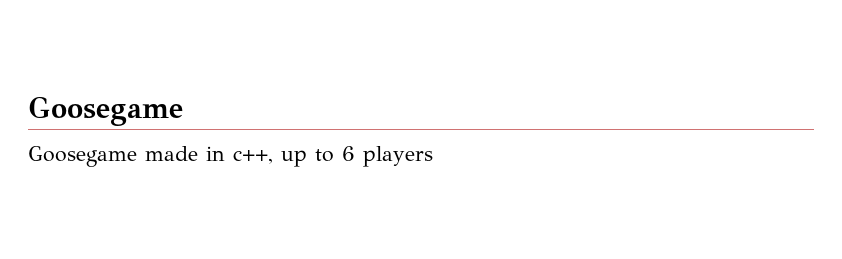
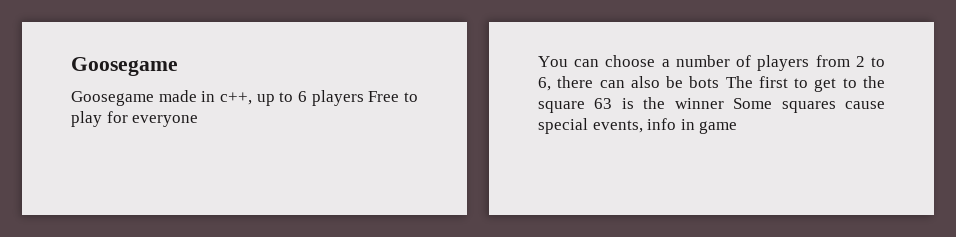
(433, 156) none -> [368,91,418,102] [71,111,199,127] [538,55,885,71] [538,76,885,92] [538,97,885,113] [538,118,738,134] Free to play for everyone // You can choose a number of players from 2 to 6, there can also be bots The first to get to the square 63 is the winner Some squares cause special events, info in game

